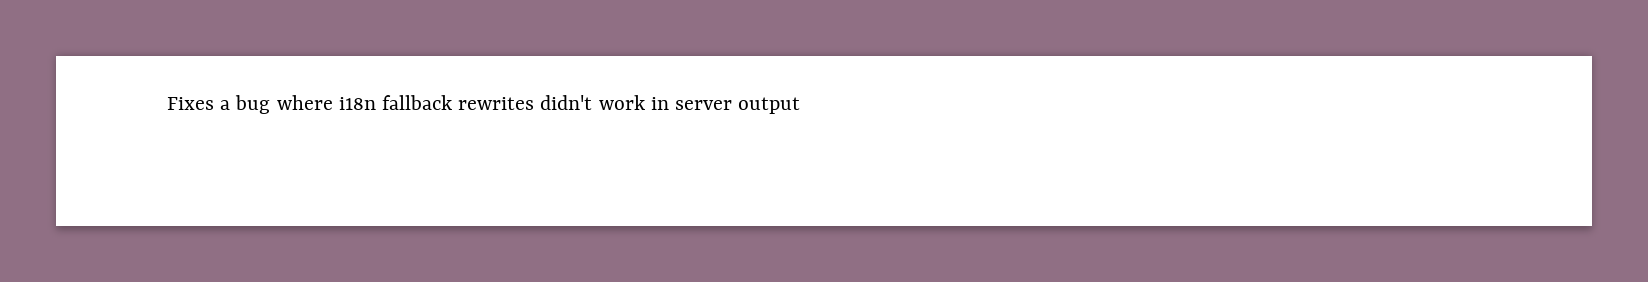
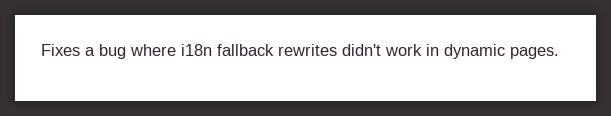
[675,97,801,114] server output -> [444,44,559,59] dynamic pages.

